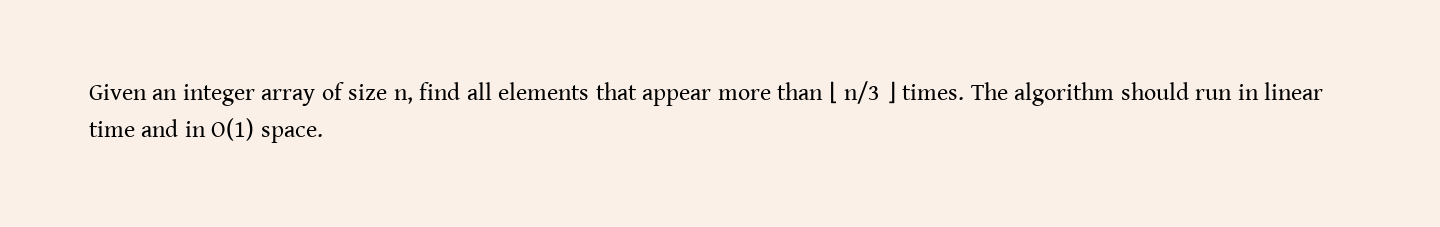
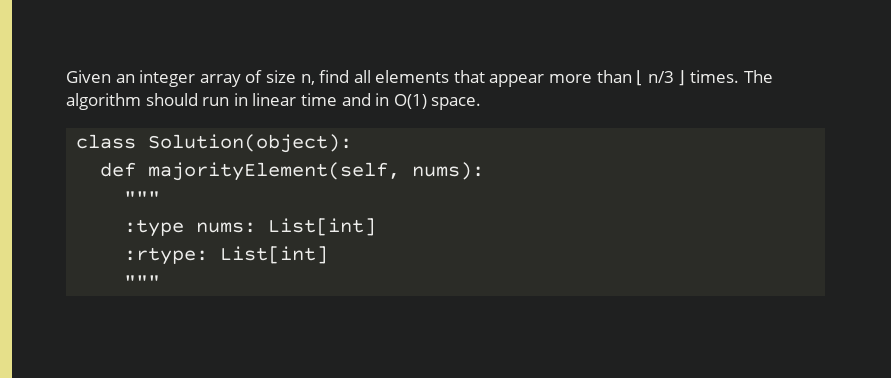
(323, 134) none -> [76,134,353,153] [100,162,485,181] [124,191,161,204] [124,218,377,237] [124,246,329,265] [124,275,161,288] // class Solution(object): // def majorityElement(self, nums): // """ // :type nums: List[int] // :rtype: List[int] // """

